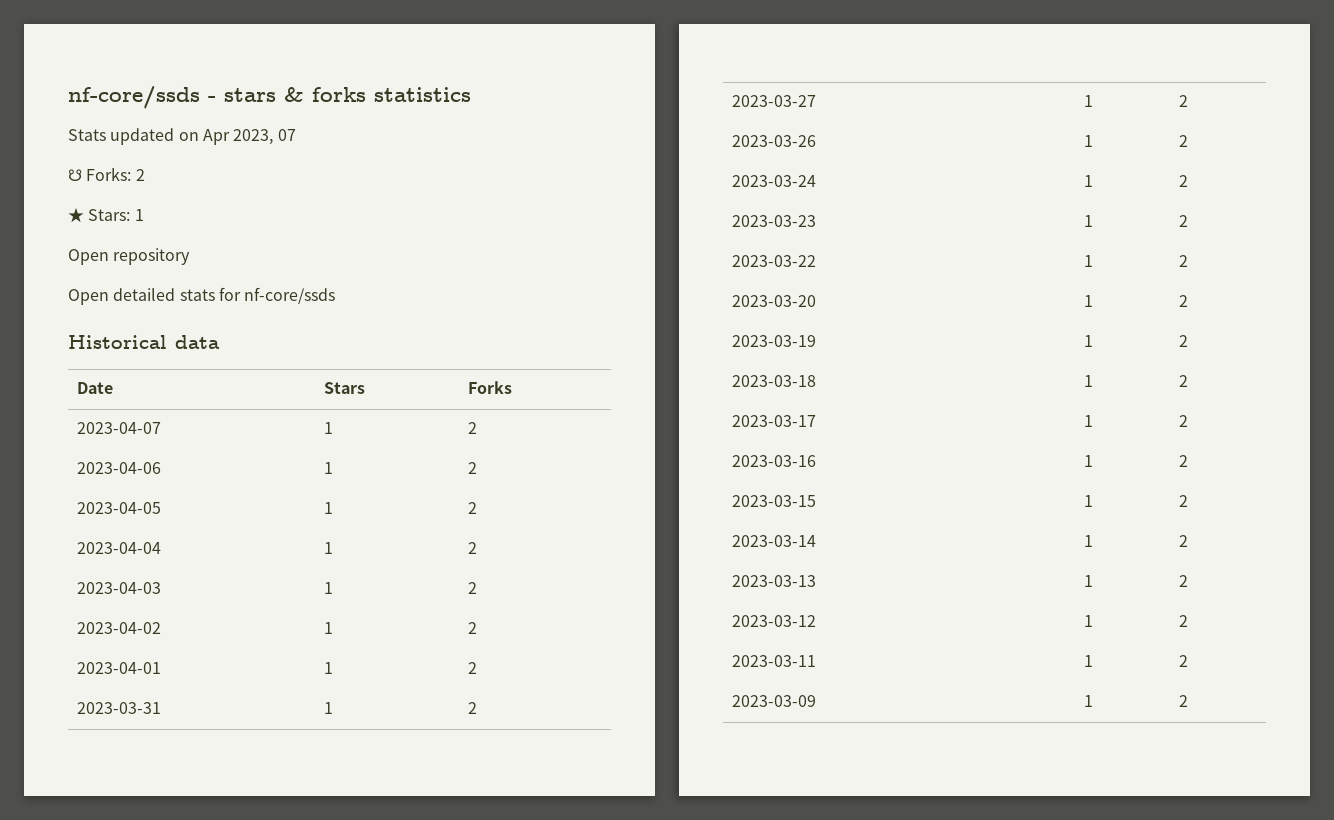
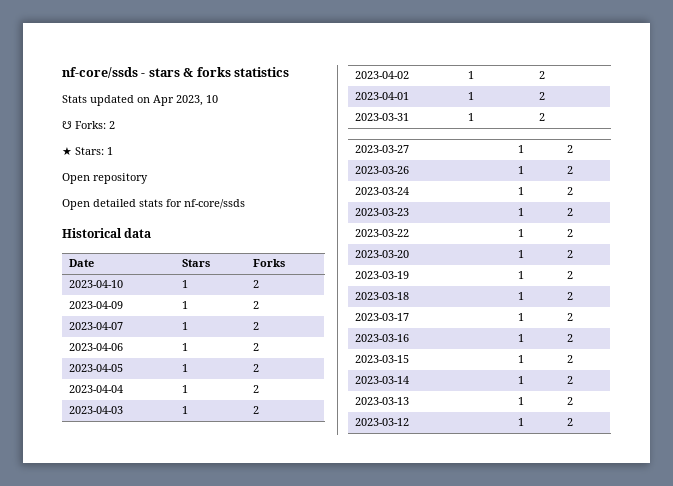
[277,129,296,141] 07 -> [206,95,218,103] 10
(512, 387) none -> [68,280,123,288] [181,280,188,288] [252,280,259,288] [68,301,123,309] [181,301,188,309] [252,301,259,309] // 2023-04-10 | 1 | 2 // 2023-04-09 | 1 | 2
[731,655,816,667] [1083,655,1093,667] [1178,655,1188,667] [731,695,816,707] [1083,695,1093,707] [1178,695,1188,707] // 2023-03-11 | 1 | 2 // 2023-03-09 | 1 | 2 -> (573, 422) none

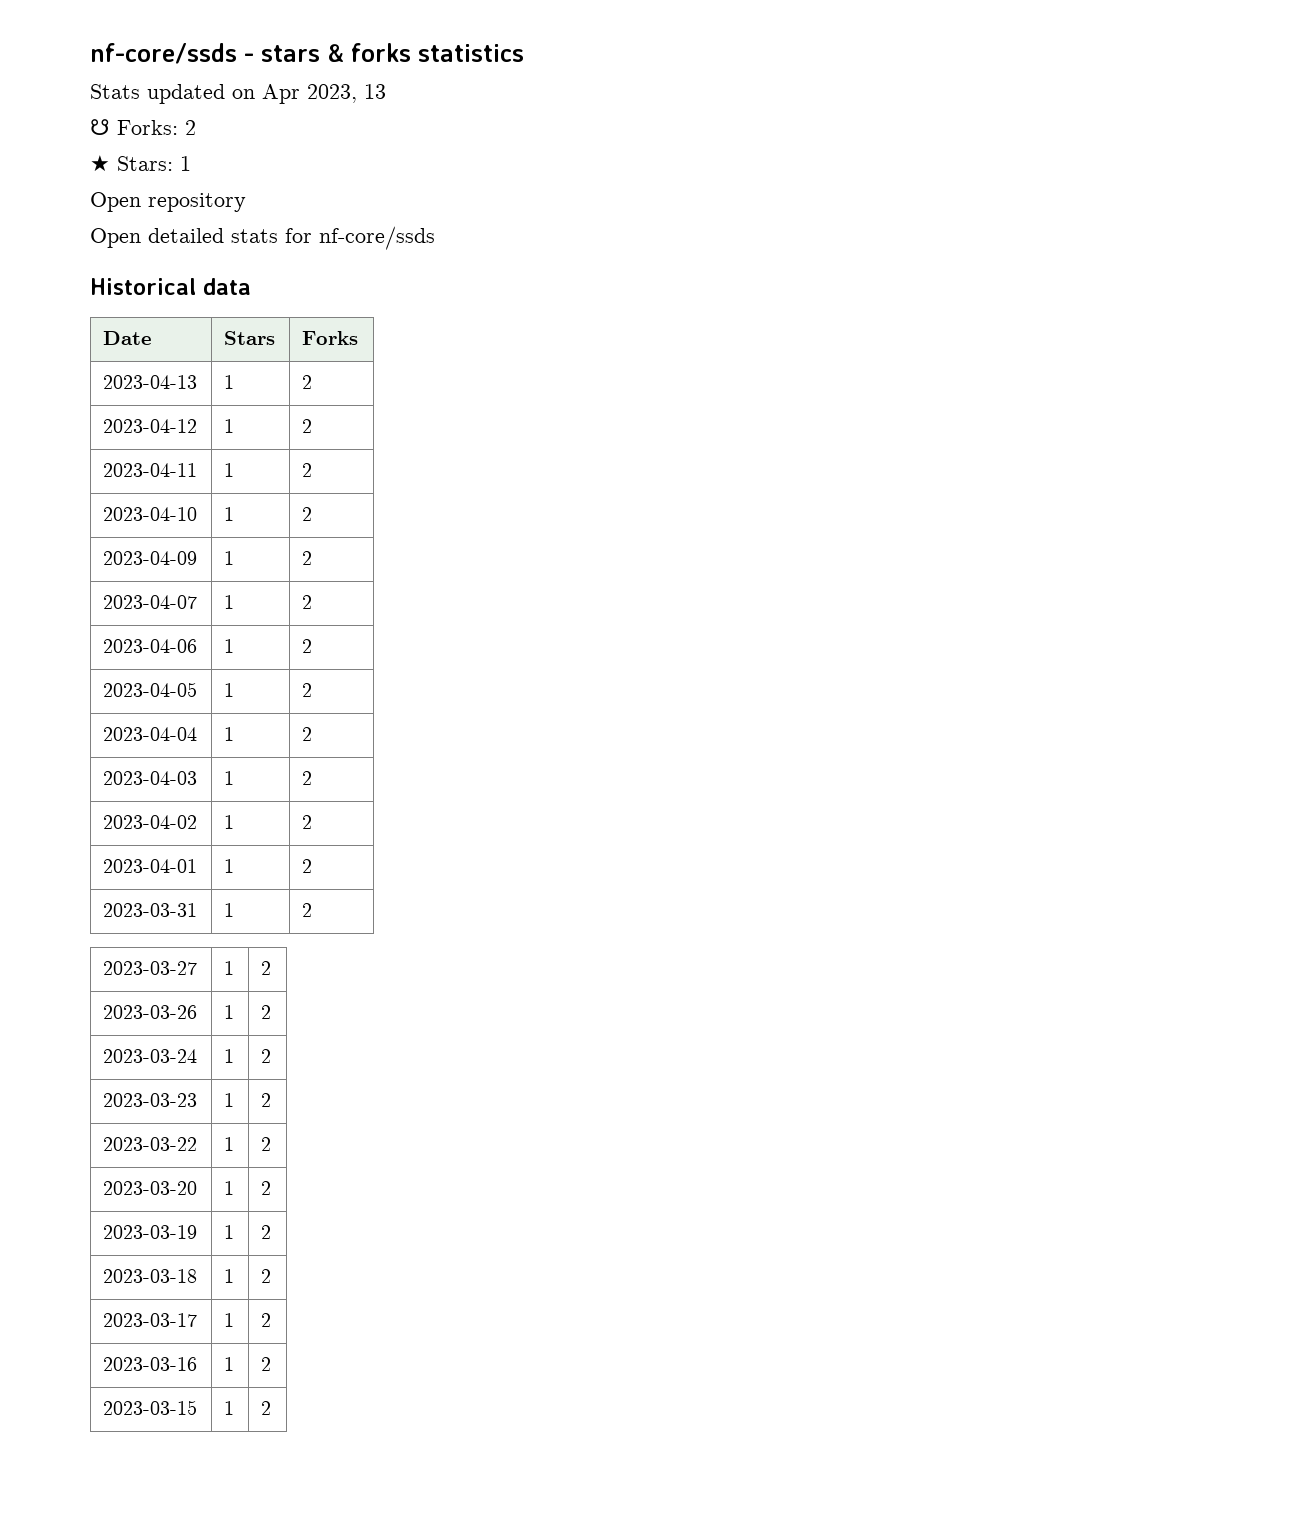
[206,95,218,103] 10 -> [364,84,386,99] 13
(285, 263) none -> [103,375,198,389] [224,375,235,389] [302,375,313,389] [103,419,198,433] [224,419,235,433] [302,419,313,433] [103,463,198,477] [224,463,235,477] [302,463,313,477] // 2023-04-13 | 1 | 2 // 2023-04-12 | 1 | 2 // 2023-04-11 | 1 | 2
[354,376,409,384] [517,376,524,384] [566,376,573,384] [354,397,409,405] [517,397,524,405] [566,397,573,405] [354,418,409,426] [517,418,524,426] [566,418,573,426] // 2023-03-14 | 1 | 2 // 2023-03-13 | 1 | 2 // 2023-03-12 | 1 | 2 -> (272, 1408) none

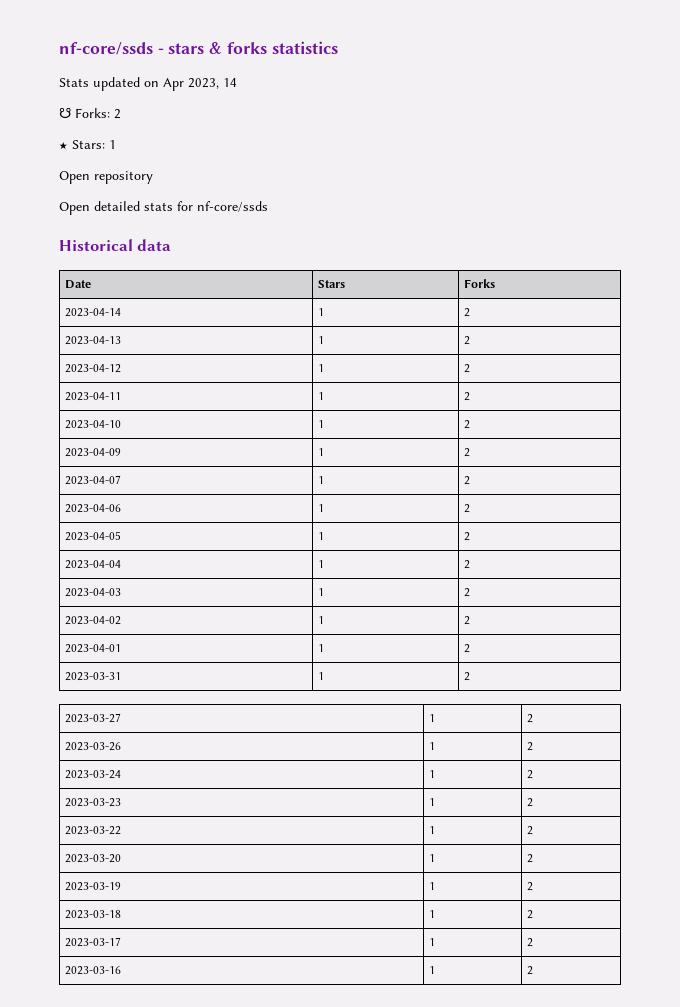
[364,84,386,99] 13 -> [223,78,237,87] 14
(359, 338) none -> [64,308,121,317] [317,308,324,316] [463,308,470,317] // 2023-04-14 | 1 | 2
[103,1400,198,1415] [224,1401,235,1415] [261,1401,272,1415] // 2023-03-15 | 1 | 2 -> (533, 970) none

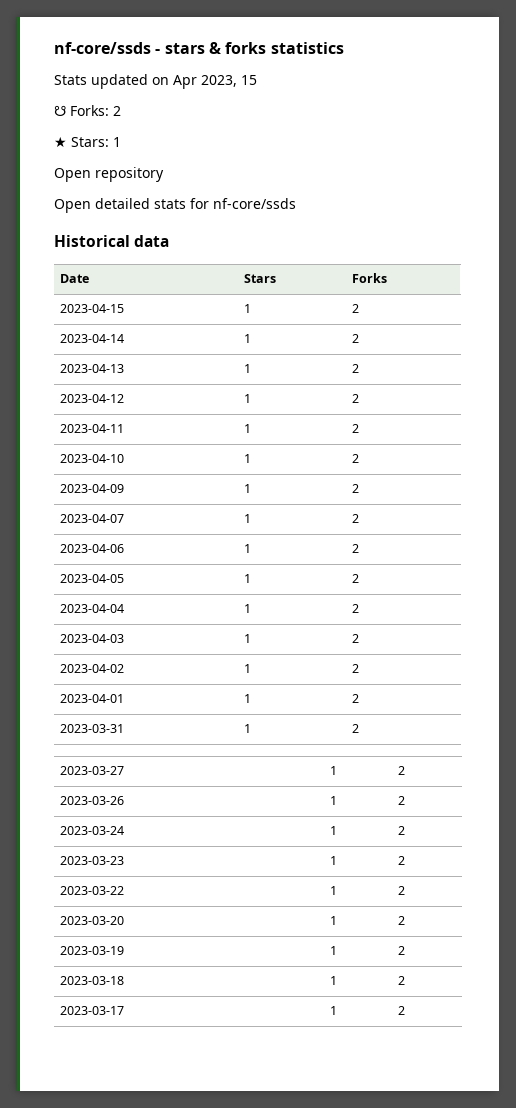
[223,78,237,87] 14 -> [241,75,257,85] 15
(495, 283) none -> [59,304,124,313] [243,304,251,313] [351,304,359,313] // 2023-04-15 | 1 | 2
[64,966,121,975] [428,966,435,974] [526,966,533,975] // 2023-03-16 | 1 | 2 -> (405, 1010) none

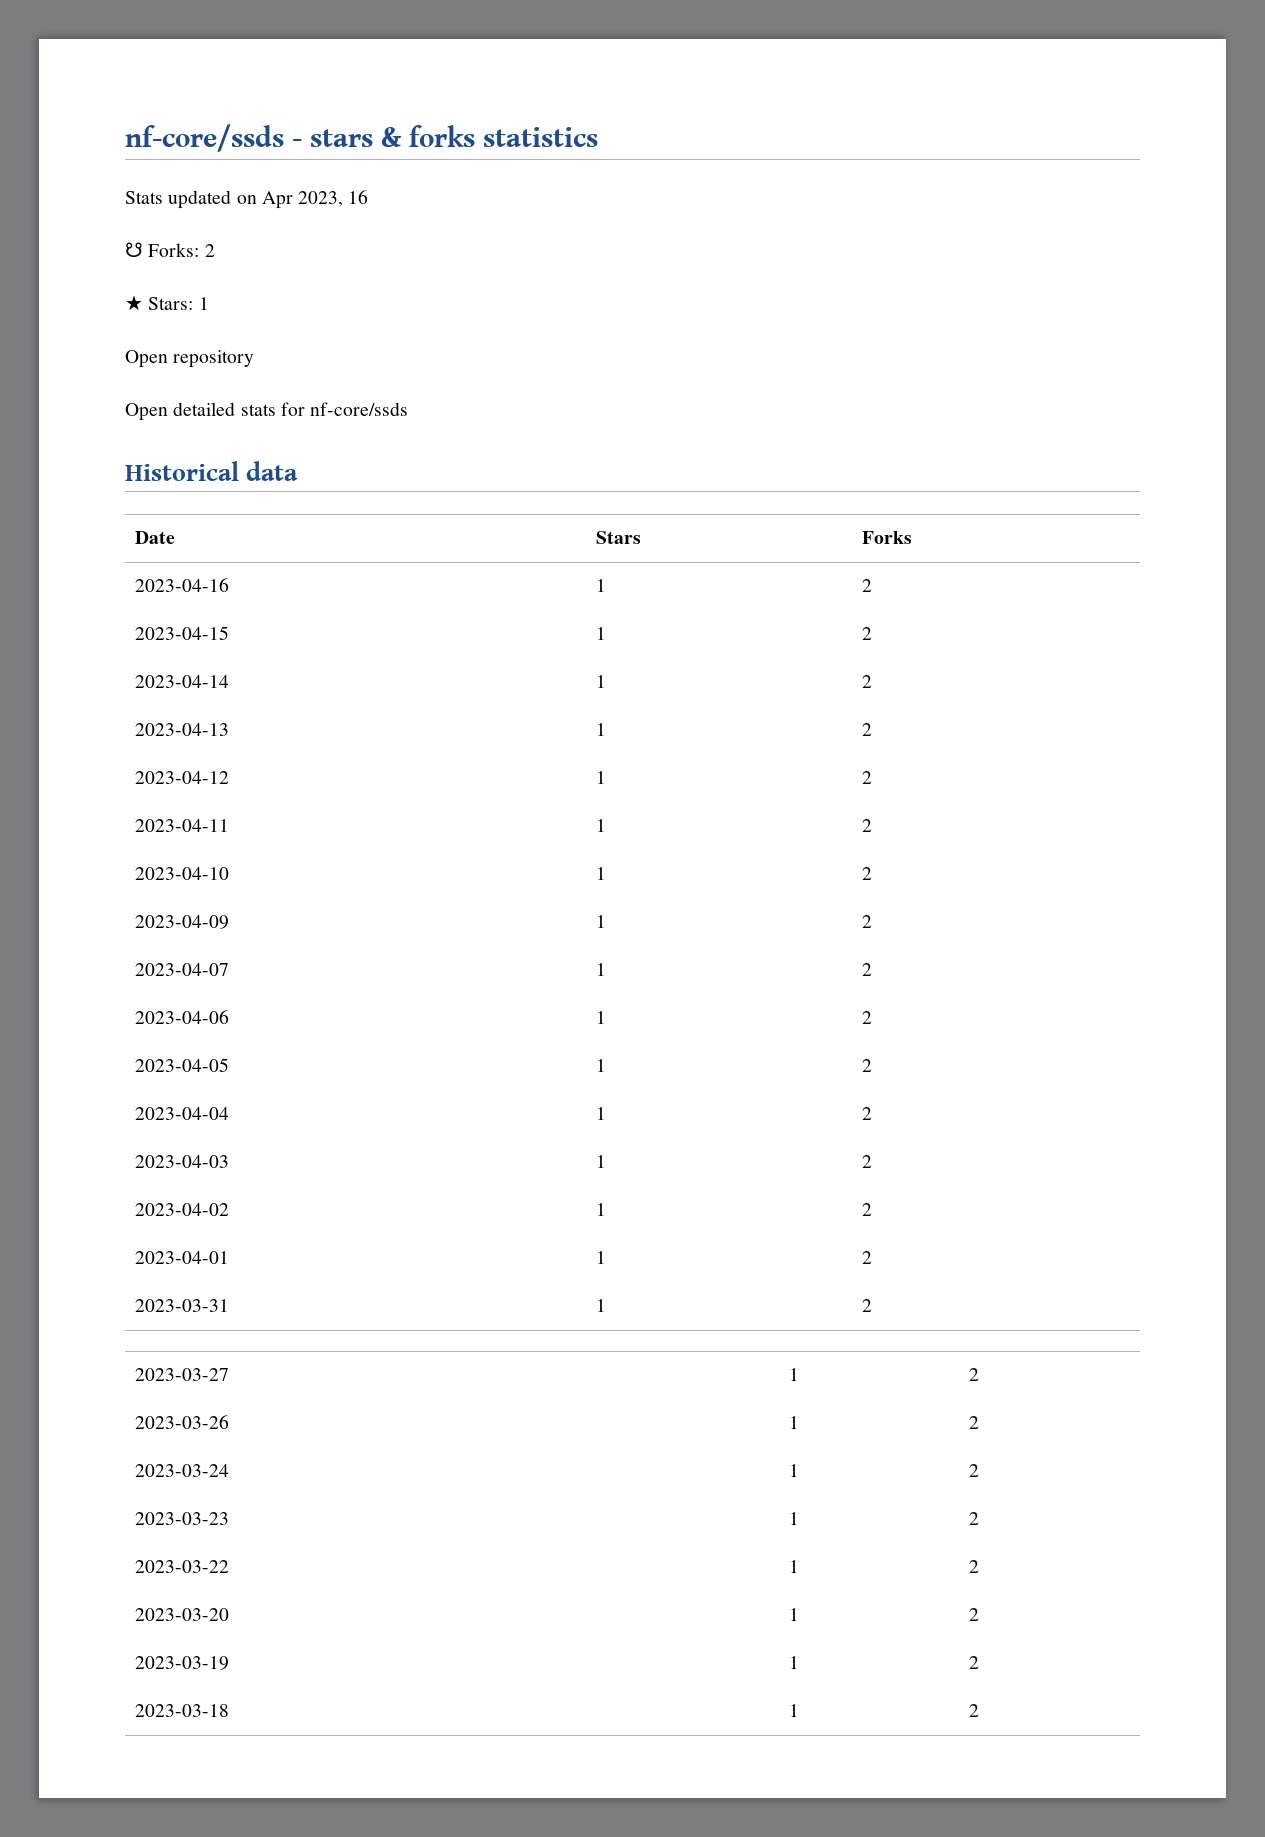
[241,75,257,85] 15 -> [348,190,369,204] 16
(387, 278) none -> [135,578,230,592] [596,579,607,592] [862,579,873,592] // 2023-04-16 | 1 | 2
[59,1006,124,1015] [329,1006,337,1015] [397,1006,405,1015] // 2023-03-17 | 1 | 2 -> (980, 1710) none

